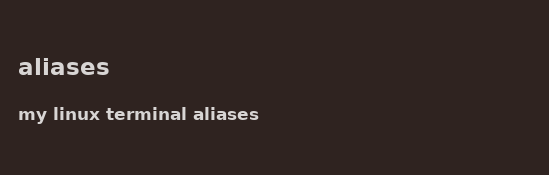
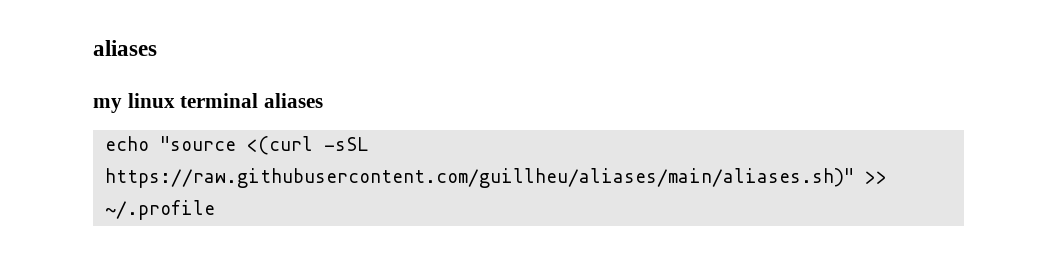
(259, 113) none -> [105,136,368,155] [105,168,887,188] [105,200,215,220] // echo "source <(curl -sSL https://raw.githubusercontent.com/guillheu/aliases/main/aliases.sh)" >> ~/.profile

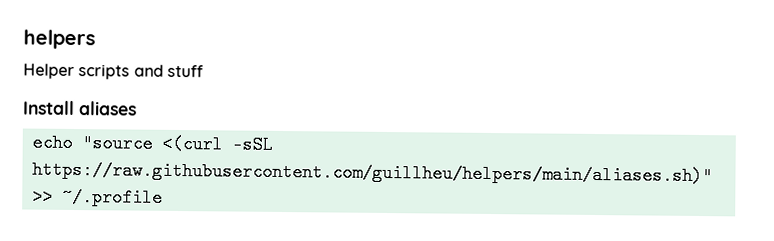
[93,40,157,56] [93,93,259,113] aliases // my linux terminal -> [23,29,96,50] [23,63,204,80] [23,100,75,115] helpers // Helper scripts and stuff // Install
[105,168,854,188] https://raw.githubusercontent.com/guillheu/aliases/main/aliases.sh)" -> [31,160,713,186] https://raw.githubusercontent.com/guillheu/helpers/main/aliases.sh)"

